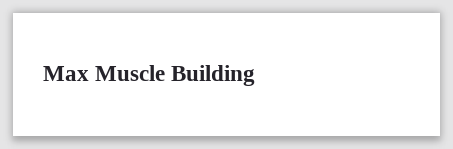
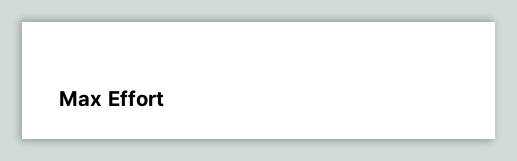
[95,65,256,86] Muscle Building -> [107,90,164,107] Effort

